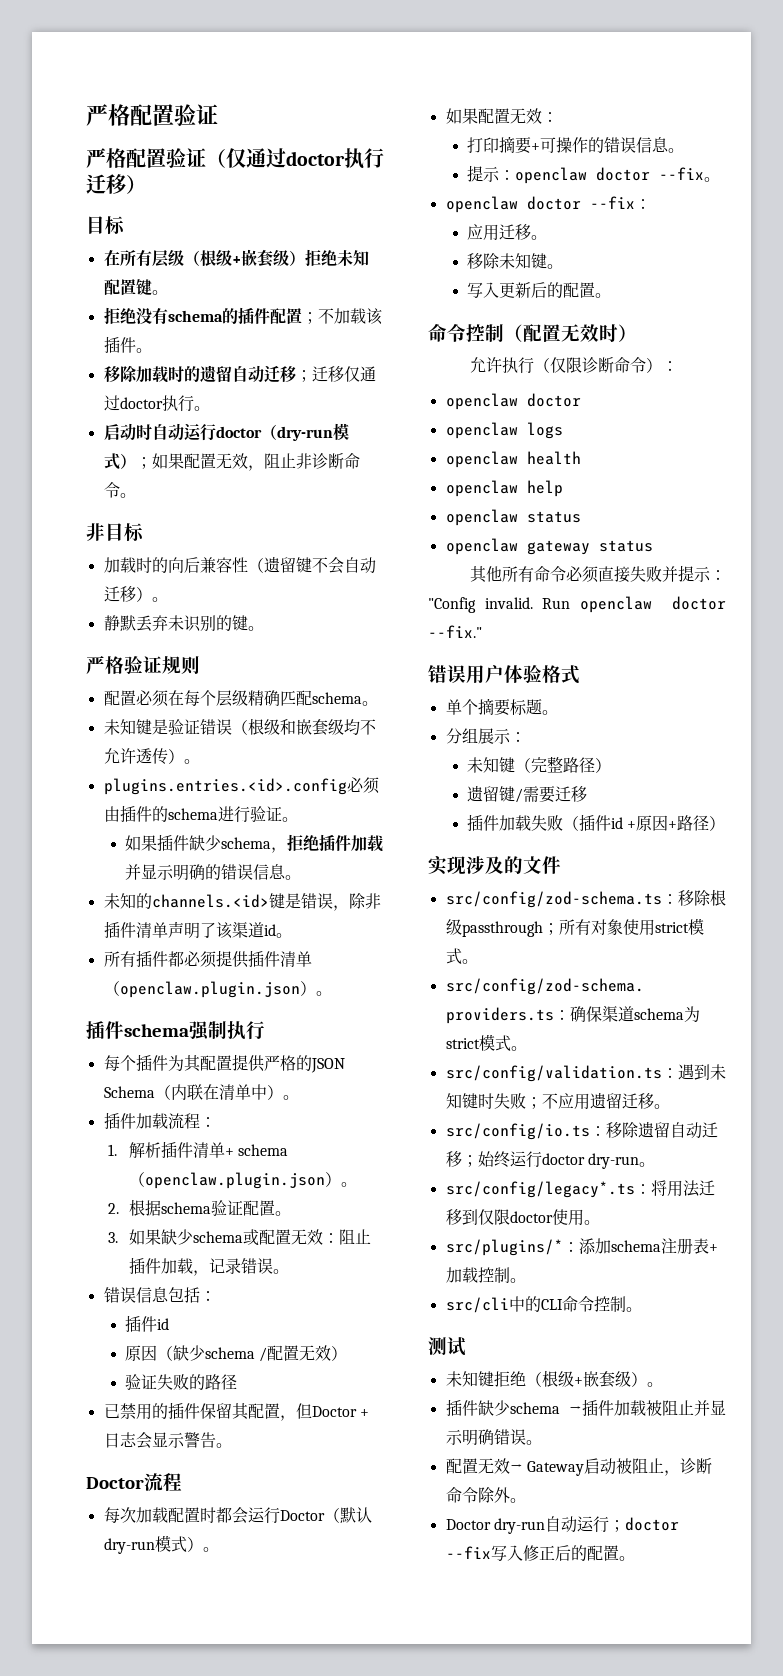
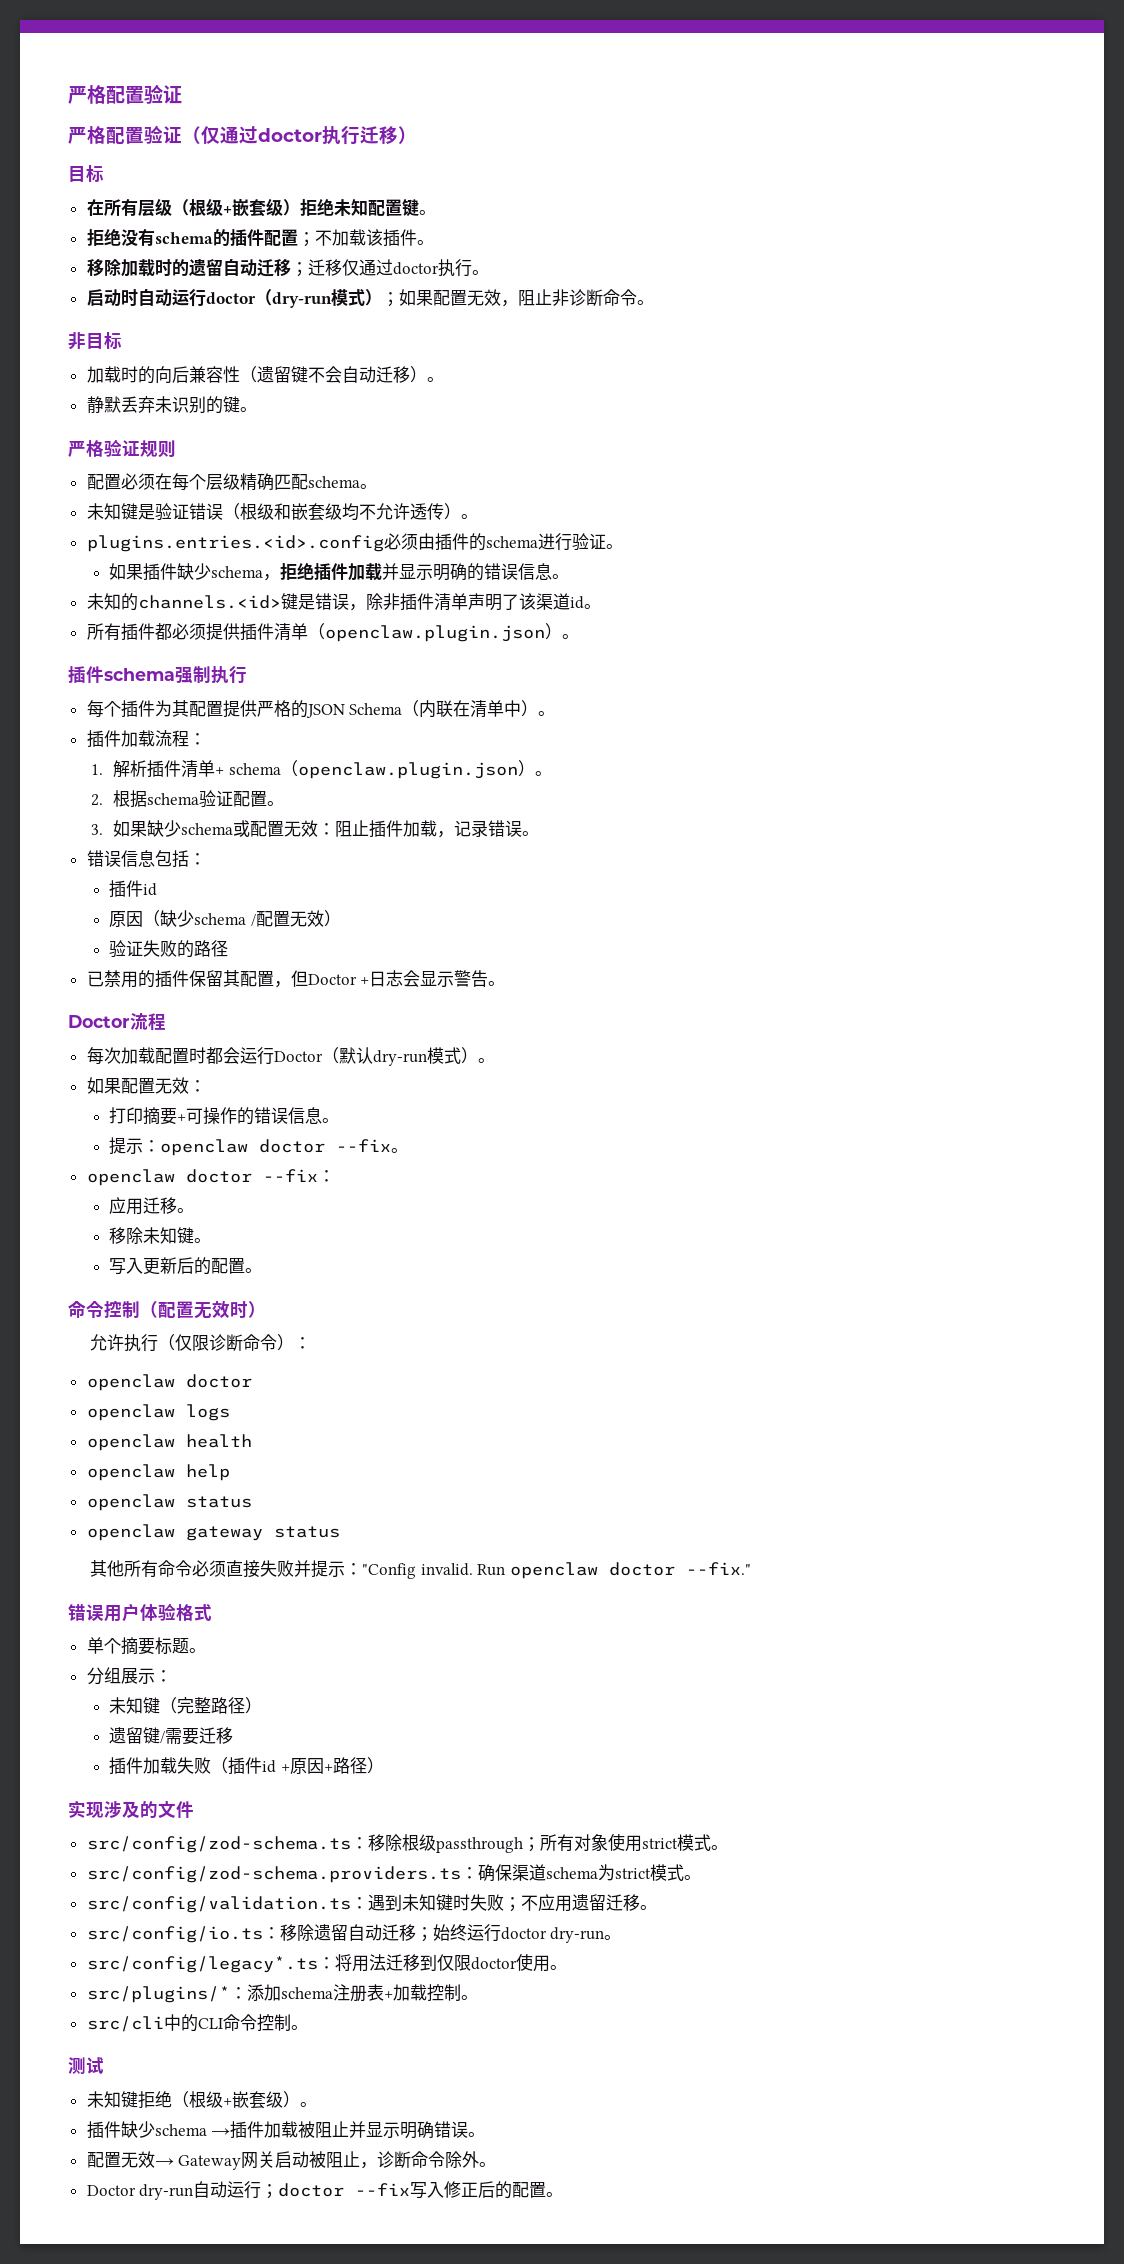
(584, 1468) none -> [241,2151,276,2169] 网关

